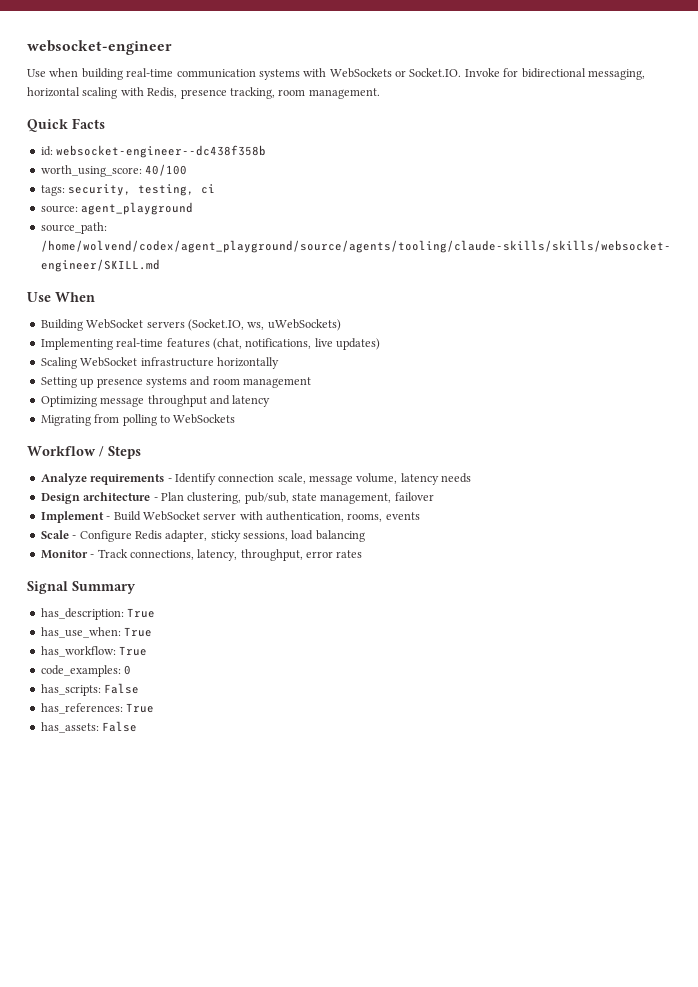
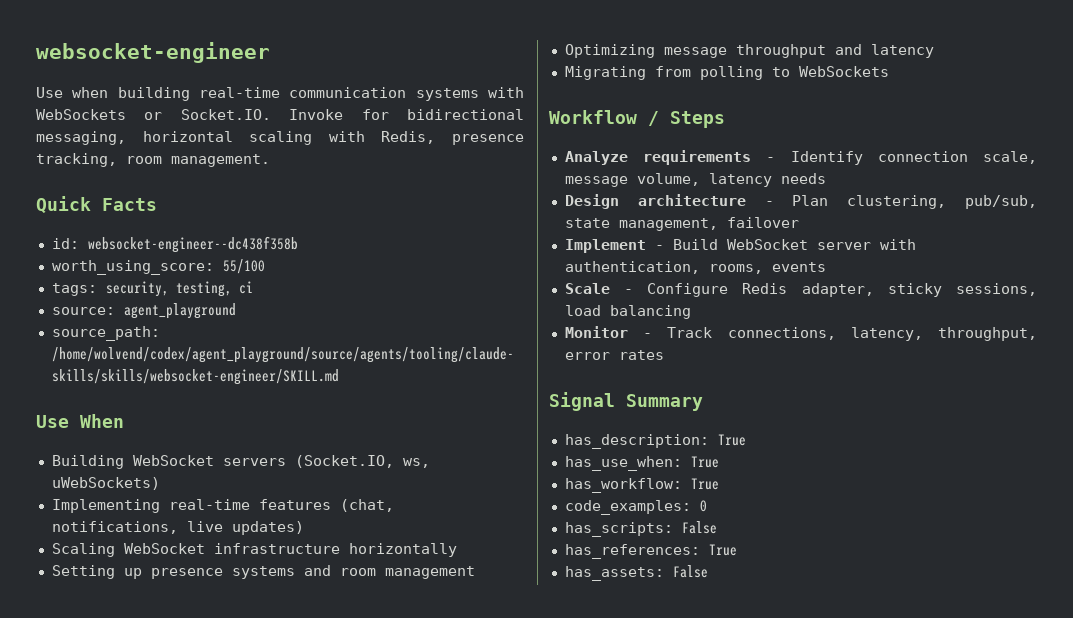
[145,164,188,176] 40/100 -> [222,259,265,274] 55/100

